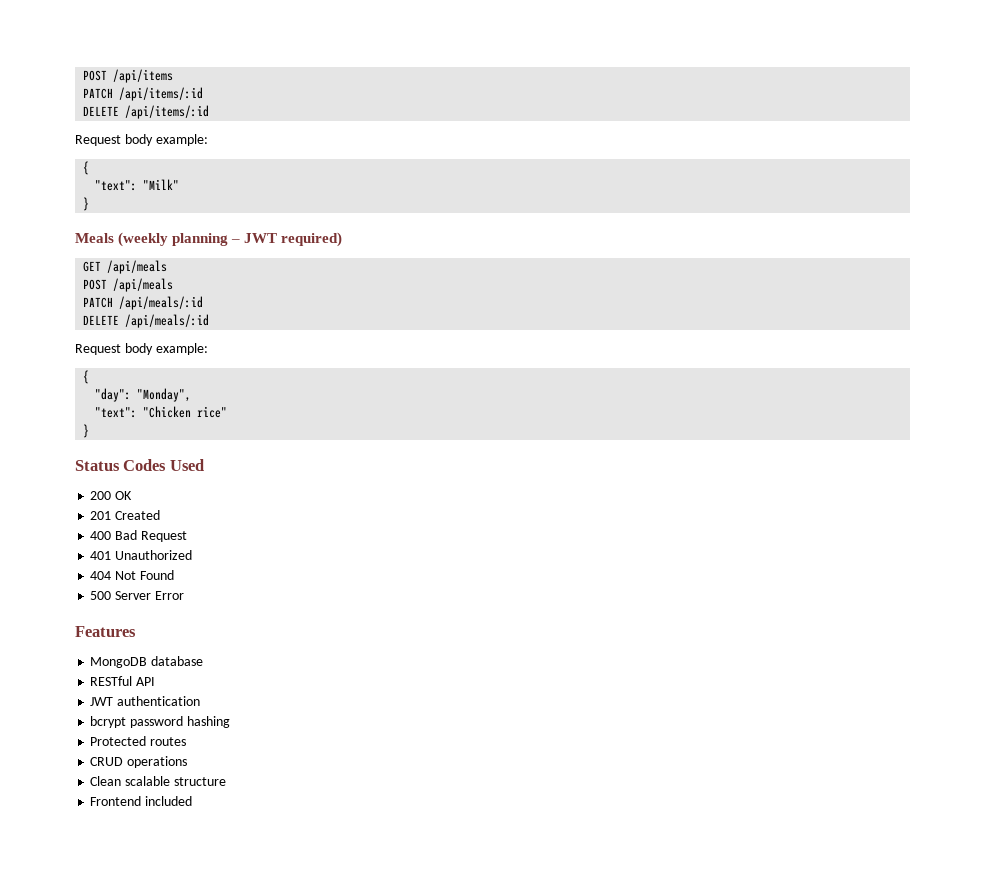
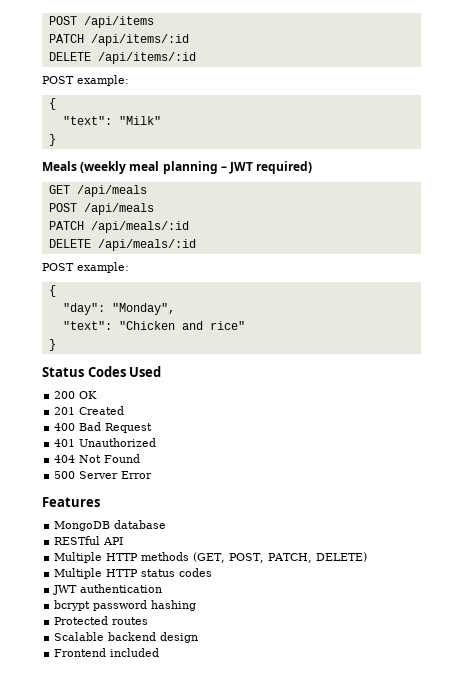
[75,134,153,146] Request body -> [42,76,74,84] POST
(169, 239) none -> [129,161,160,171] meal
[75,343,153,355] Request body -> [42,263,74,271] POST
(192, 412) none -> [181,321,203,330] and
(156, 681) none -> [54,552,368,563] [54,568,213,579] // Multiple HTTP methods (GET, POST, PATCH, DELETE) // Multiple HTTP status codes
[90,756,188,768] [90,776,226,786] CRUD operations // Clean scalable structure -> [54,632,199,643] Scalable backend design

